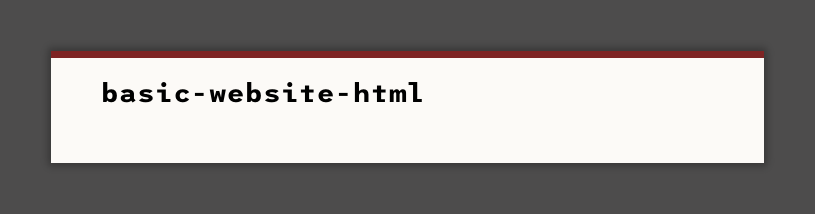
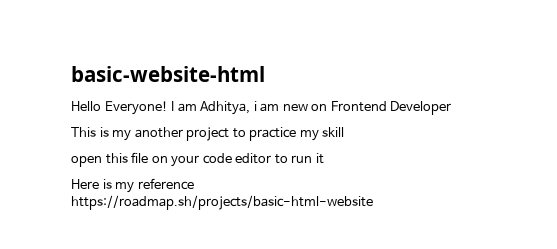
(425, 92) none -> [71,101,452,115] [71,127,345,141] [71,152,324,167] [71,178,194,193] [71,195,373,210] // Hello Everyone! I am Adhitya, i am new on Frontend Developer // This is my another project to practice my skill // open this file on your code editor to run it // Here is my reference https://roadmap.sh/projects/basic-html-website

